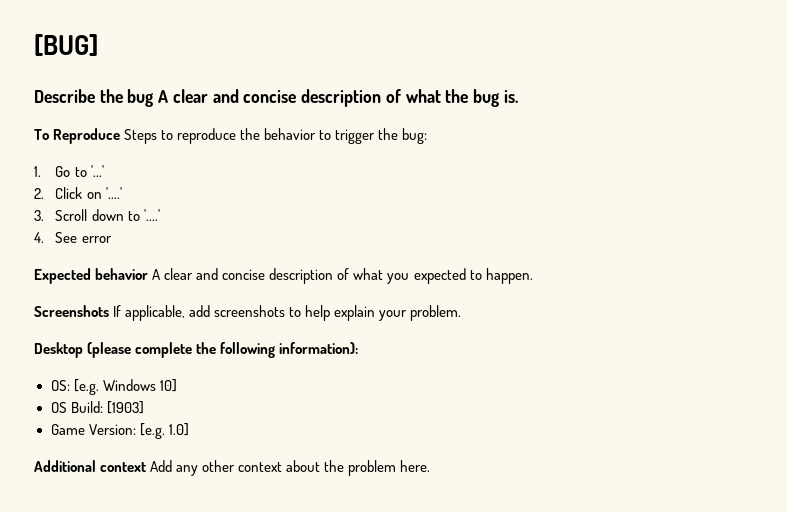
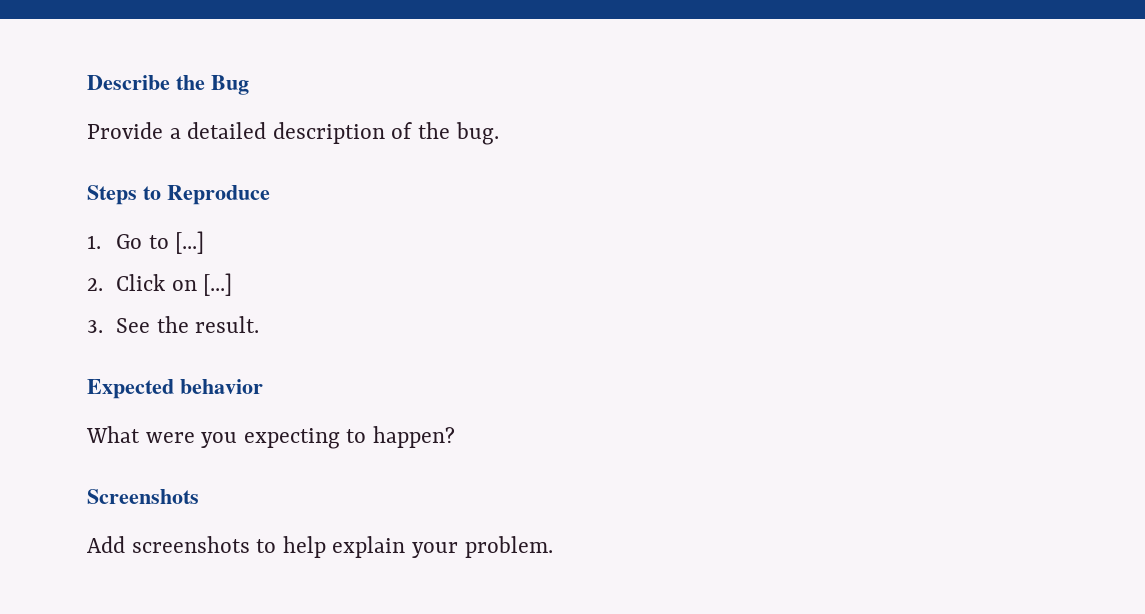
[34,34,98,56] [BUG] // -> (87, 82) none
[127,89,518,107] [34,128,428,144] bug A clear and concise description of what the bug is. // To Reproduce Steps to reproduce the behavior to trigger the bug: -> [211,75,249,95] [87,122,499,145] [87,185,270,205] Bug // Provide a detailed description of the bug. // Steps to Reproduce
[90,165,104,177] '...' -> [175,231,205,254] [...]
[105,187,122,199] [34,209,160,221] [34,232,112,243] [34,268,533,284] [34,305,211,321] '....' // 3. Scroll down to '....' // 4. See error // Expected behavior A clear and concise description of what you expected to happen. // Screenshots If applicable, add -> [203,273,233,296] [87,316,260,333] [87,379,263,399] [86,426,456,449] [87,489,199,504] [87,536,125,553] [...] // 3. See the result. // Expected behavior // What were you expecting to happen? // Screenshots // Add
[34,342,359,358] [50,379,177,395] [50,401,144,414] [50,423,189,439] [34,460,431,476] // Desktop (please complete the following information): // OS: [e.g. Windows 10] // OS Build: [1903] // Game Version: [e.g. 1.0] // Additional context Add any other context about the problem here. -> (553, 547) none

